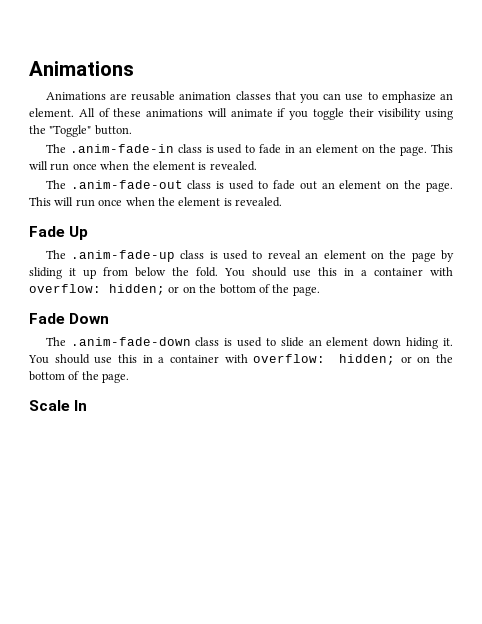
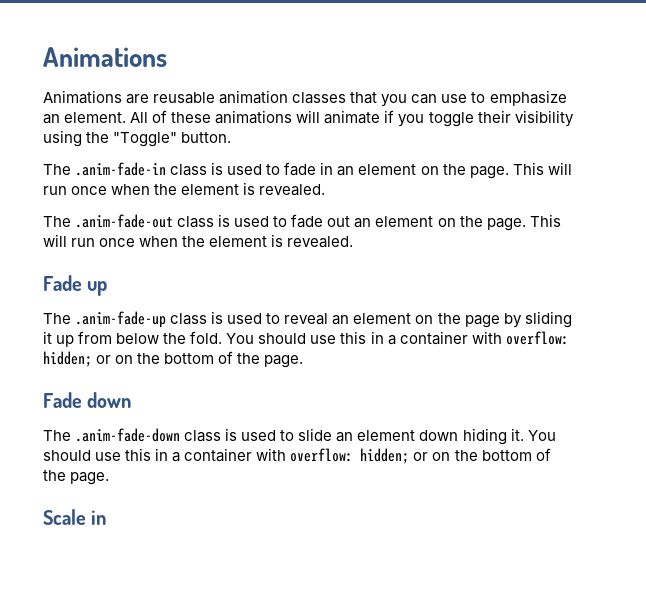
[69,226,89,240] Up -> [87,281,108,296] up
[69,313,110,324] Down -> [87,392,132,408] down
[74,400,88,411] In -> [91,510,107,525] in

